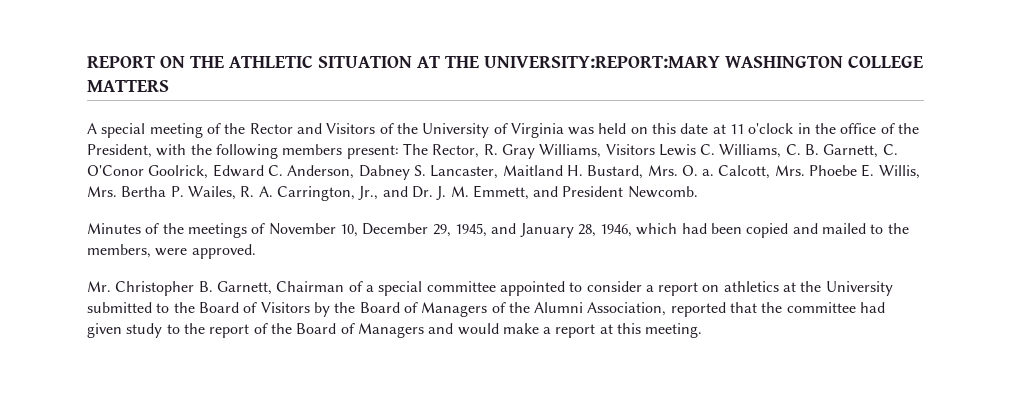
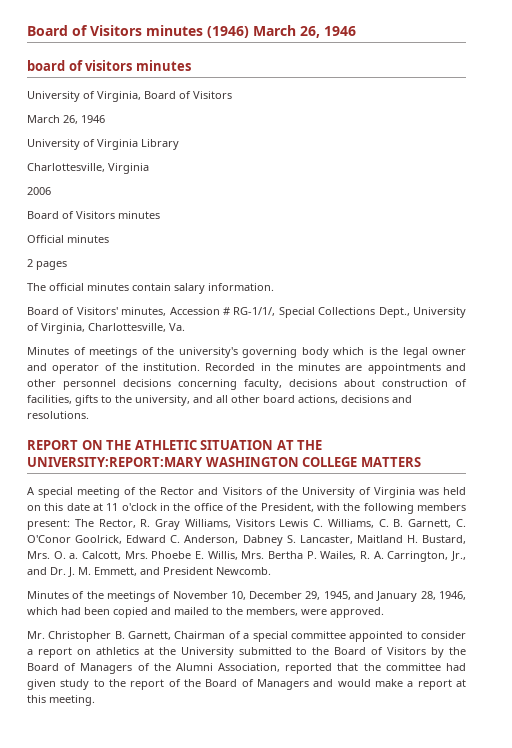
(87, 62) none -> [27,25,356,38] [27,60,191,71] [27,91,232,102] [27,115,105,124] [27,139,179,150] [27,163,149,174] [27,187,51,195] [27,211,160,219] [27,235,109,243] [27,259,67,270] [27,283,274,294] [27,307,466,318] [27,323,185,334] [27,347,466,358] [27,363,466,374] [27,379,467,390] [27,395,412,406] [27,411,89,419] Board of Visitors minutes (1946) March 26, 1946 // board of visitors minutes // University of Virginia, Board of Visitors // March 26, 1946 // University of Virginia Library // Charlottesville, Virginia // 2006 // Board of Visitors minutes // Official minutes // 2 pages // The official minutes contain salary information. // Board of Visitors' minutes, Accession # RG-1/1/, Special Collections Dept., University of Virginia, Charlottesville, Va. // Minutes of meetings of the university's governing body which is the legal owner and operator of the institution. Recorded in the minutes are appointments and other personnel decisions concerning faculty, decisions about construction of facilities, gifts to the university, and all other board actions, decisions and resolutions. //

